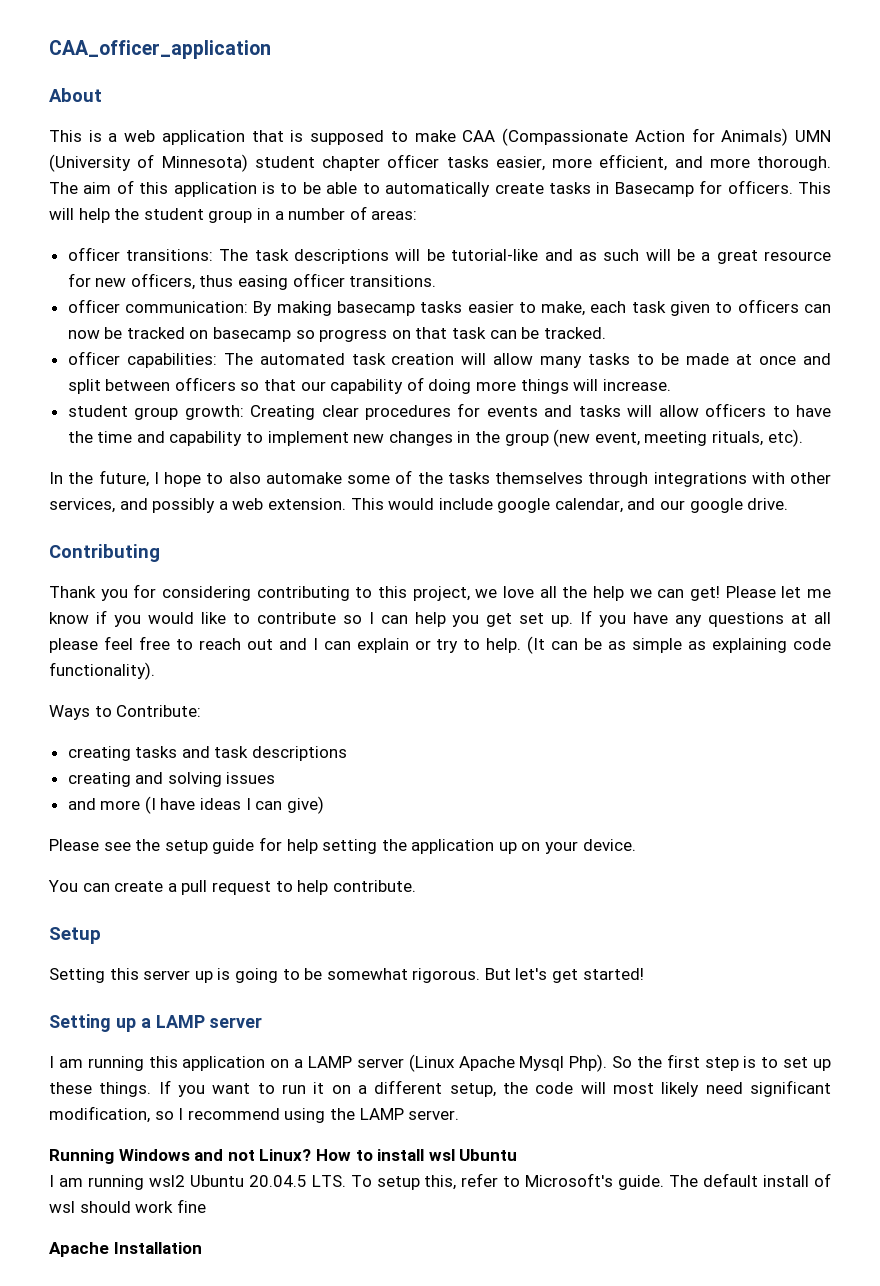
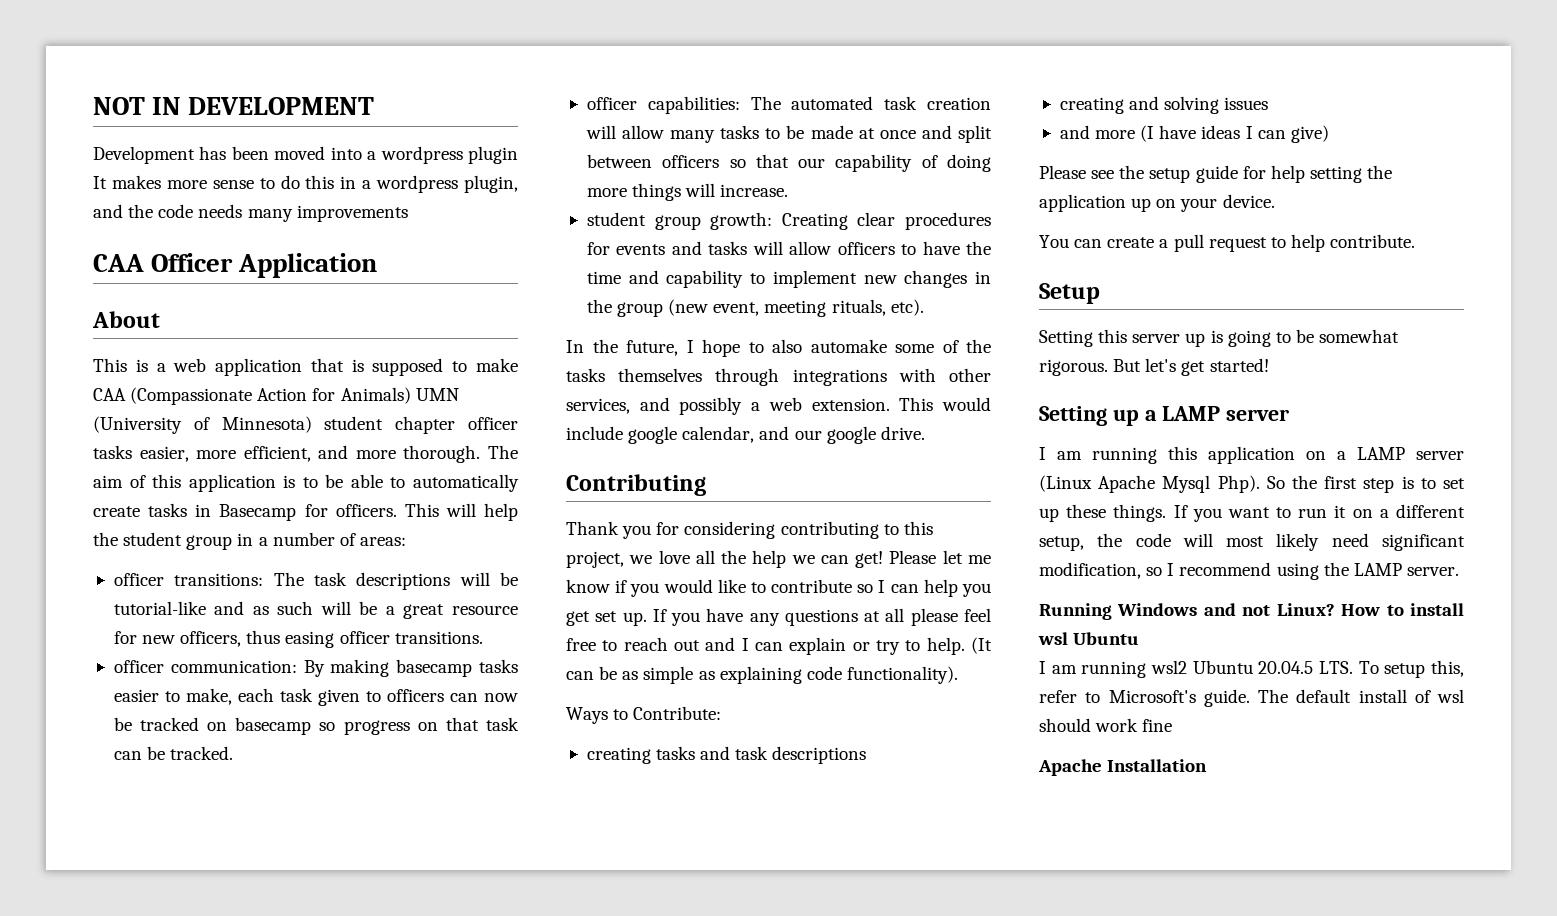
[49,40,271,59] CAA_officer_application -> [93,97,375,115] [93,146,518,164] [93,175,518,193] [93,204,408,222] [93,253,378,278] NOT IN DEVELOPMENT // Development has been moved into a wordpress plugin It makes more sense to do this in a wordpress plugin, and the code needs many improvements // CAA Officer Application

